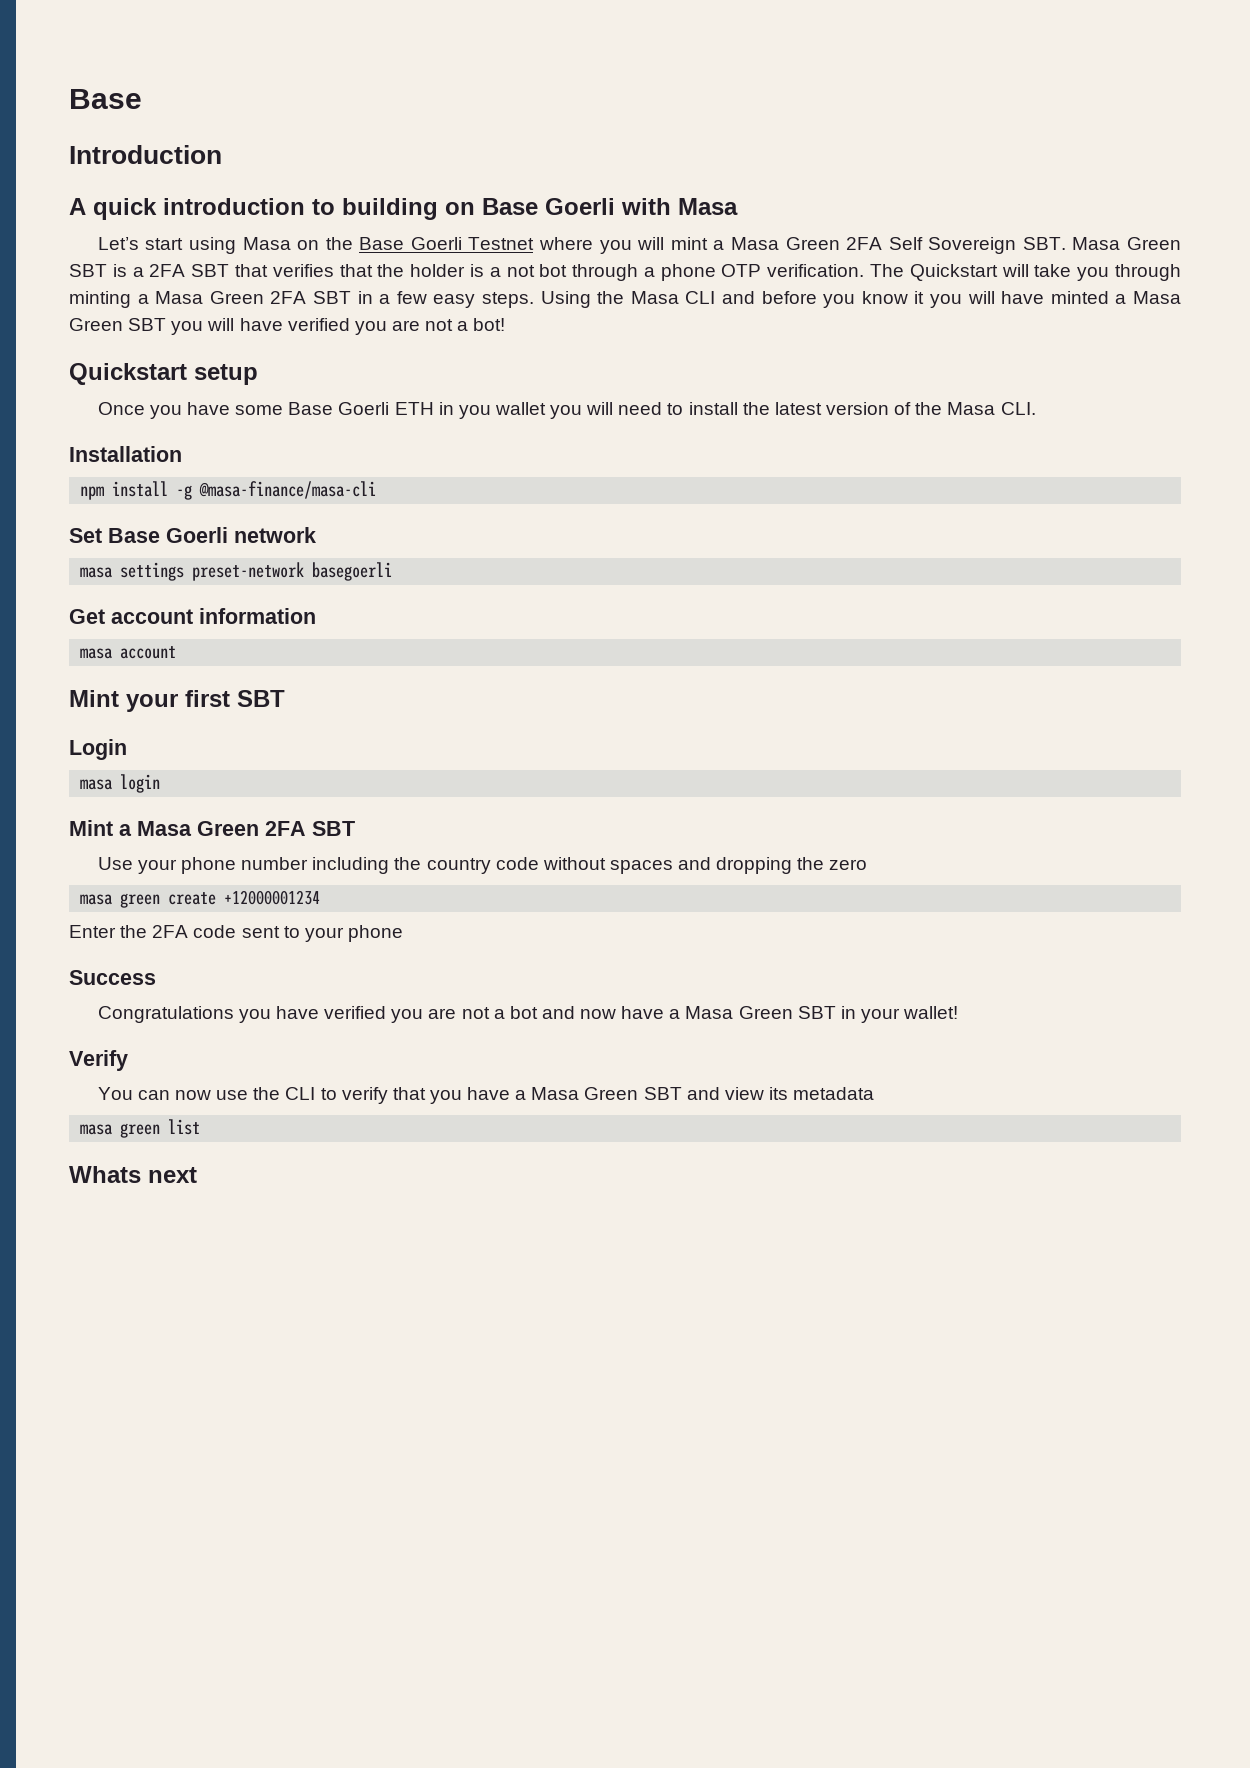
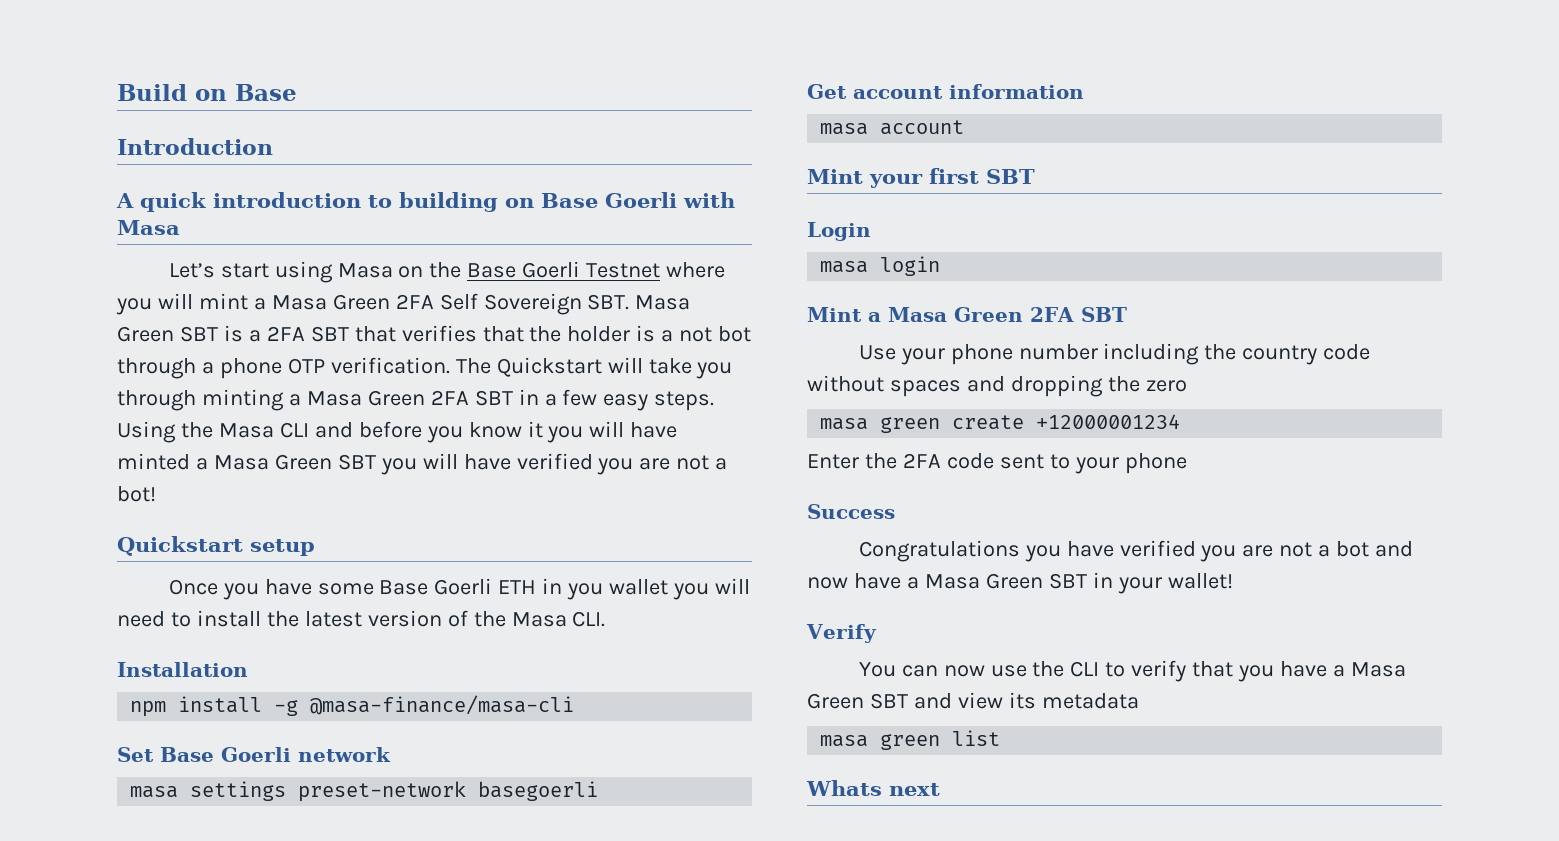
(69, 99) none -> [117,84,227,101] Build on

